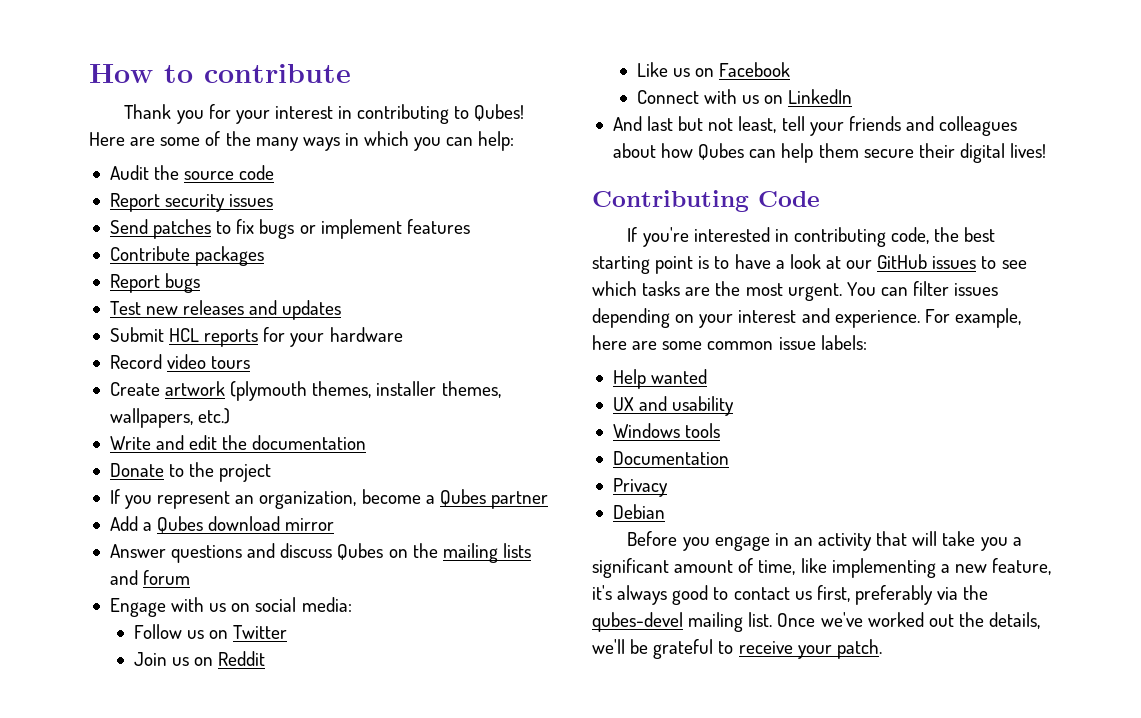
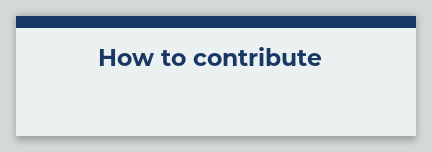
[124,104,525,124] [89,131,515,151] [109,165,275,180] [109,193,274,212] [109,219,470,239] [109,246,265,266] [109,273,201,293] [109,300,342,320] [109,327,403,347] [109,354,251,369] [109,381,501,401] [109,408,231,428] [109,435,367,450] [109,462,272,482] [109,489,548,509] [109,516,335,533] [109,543,531,563] [109,570,191,585] [109,597,352,617] [133,624,288,639] [133,651,266,666] [636,62,791,77] [636,89,853,104] [612,116,1018,136] [612,143,1047,163] [592,190,820,212] [627,227,996,247] [592,254,1027,274] [592,281,999,301] [592,308,1021,328] [592,335,867,350] [612,369,708,389] [612,396,735,416] [612,423,721,438] [612,451,729,465] [612,478,668,497] [612,504,665,519] [627,531,1022,551] [592,558,1052,578] [592,585,989,605] [592,612,1041,632] [592,639,882,659] // Thank you for your interest in contributing to Qubes! Here are some of the many ways in which you can help: // Audit the source code // Report security issues // Send patches to fix bugs or implement features // Contribute packages // Report bugs // Test new releases and updates // Submit HCL reports for your hardware // Record video tours // Create artwork (plymouth themes, installer themes, wallpapers, etc.) // Write and edit the documentation // Donate to the project // If you represent an organization, become a Qubes partner // Add a Qubes download mirror // Answer questions and discuss Qubes on the mailing lists and forum // Engage with us on social media: // Follow us on Twitter // Join us on Reddit // Like us on Facebook // Connect with us on LinkedIn // And last but not least, tell your friends and colleagues about how Qubes can help them secure their digital lives! // Contributing Code // If you're interested in contributing code, the best starting point is to have a look at our GitHub issues to see which tasks are the most urgent. You can filter issues depending on your interest and experience. For example, here are some common issue labels: // Help wanted // UX and usability // Windows tools // Documentation // Privacy // Debian // Before you engage in an activity that will take you a significant amount of time, like implementing a new feature, it's always good to contact us first, preferably via the qubes-devel mailing list. Once we've worked out the details, we'll be grateful to receive your patch. -> (322, 56) none

